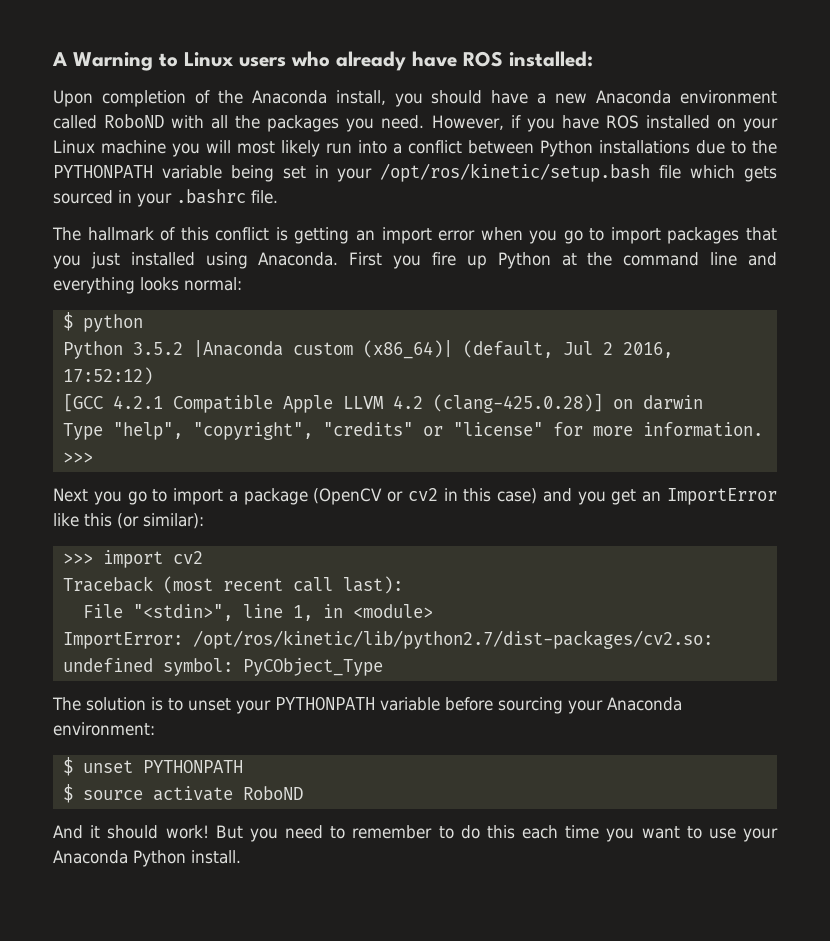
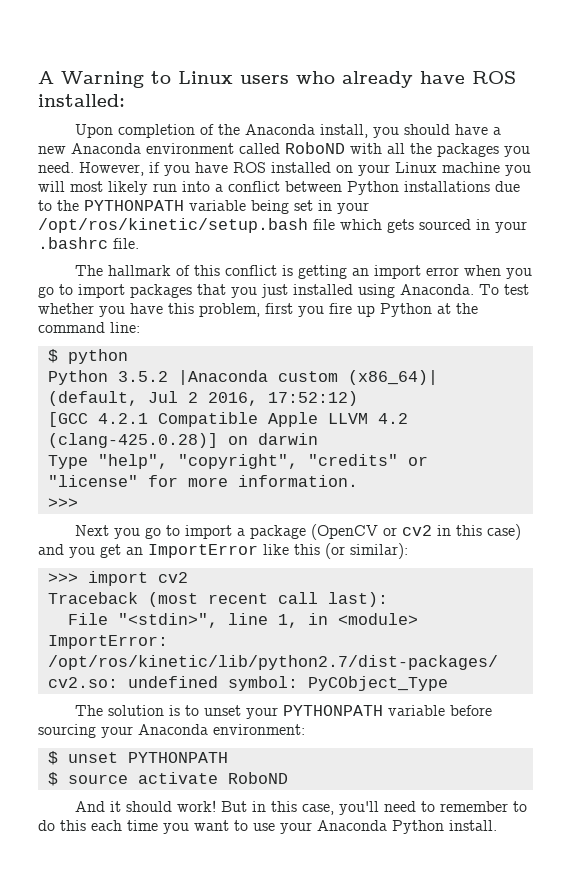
[349,252,383,266] First -> [479,284,529,295] [38,303,293,317] To test whether you have this problem, first
[710,252,778,266] [53,277,242,294] line and everything looks normal: -> [110,322,140,333] line:
[249,828,278,842] you -> [251,801,379,815] in this case, you'll

